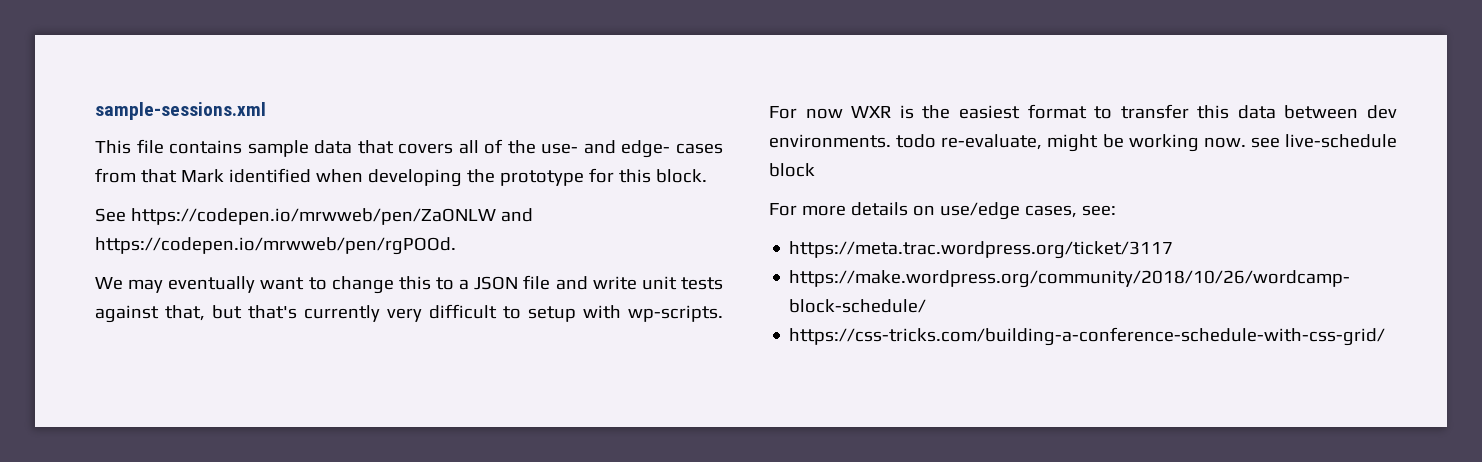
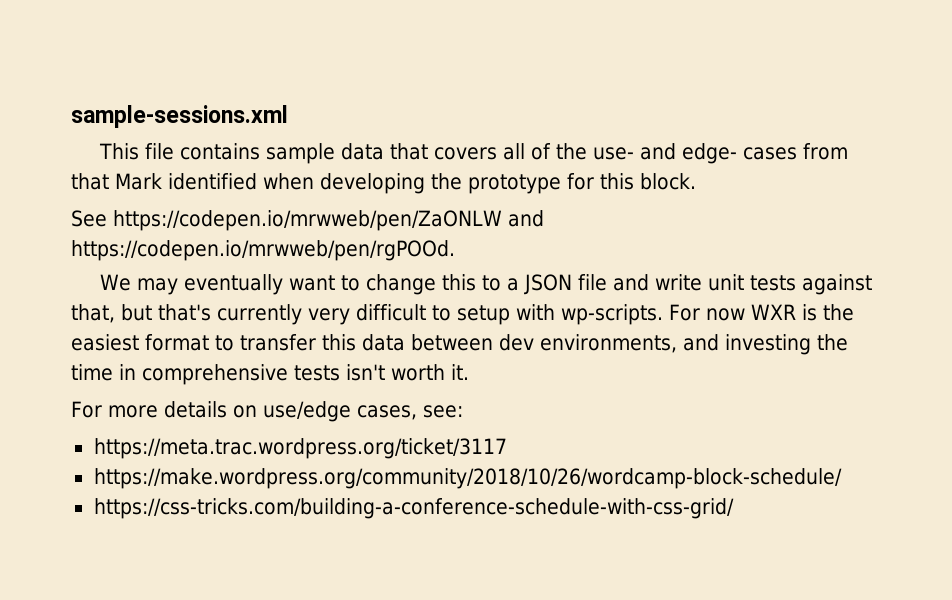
[769,134,1397,152] [769,163,815,177] environments. todo re-evaluate, might be working now. see live-schedule block -> [540,334,848,355] [71,364,469,385] environments, and investing the time in comprehensive tests isn't worth it.

